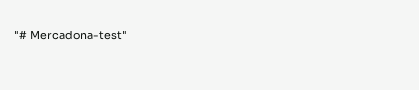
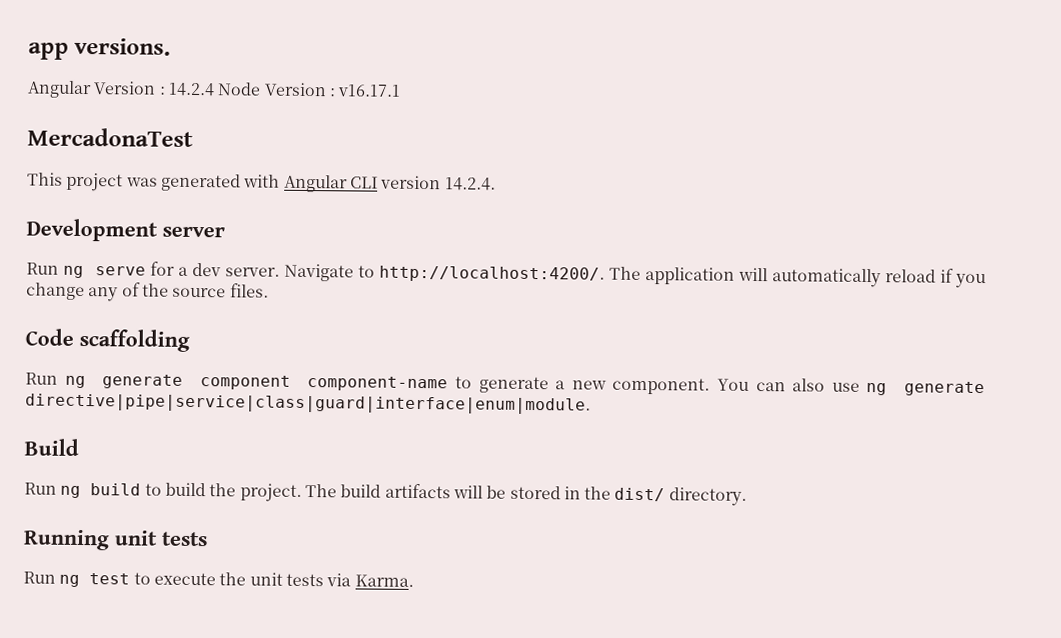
[14,30,127,40] "# Mercadona-test" -> [28,37,172,60] [27,80,402,99] [27,127,193,147] [27,172,496,193] [26,218,225,242] [26,261,986,289] [26,282,269,302] [25,328,190,352] [25,372,985,397] [25,393,591,415] [24,438,79,456] [24,482,747,506] [23,529,208,551] [23,571,414,588] app versions. // Angular Version : 14.2.4 Node Version : v16.17.1 // MercadonaTest // This project was generated with Angular CLI version 14.2.4. // Development server // Run ng serve for a dev server. Navigate to http://localhost:4200/. The application will automatically reload if you change any of the source files. // Code scaffolding // Run ng generate component component-name to generate a new component. You can also use ng generate directive|pipe|service|class|guard|interface|enum|module. // Build // Run ng build to build the project. The build artifacts will be stored in the dist/ directory. // Running unit tests // Run ng test to execute the unit tests via Karma.

